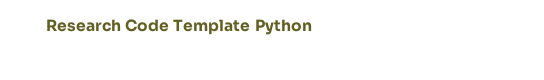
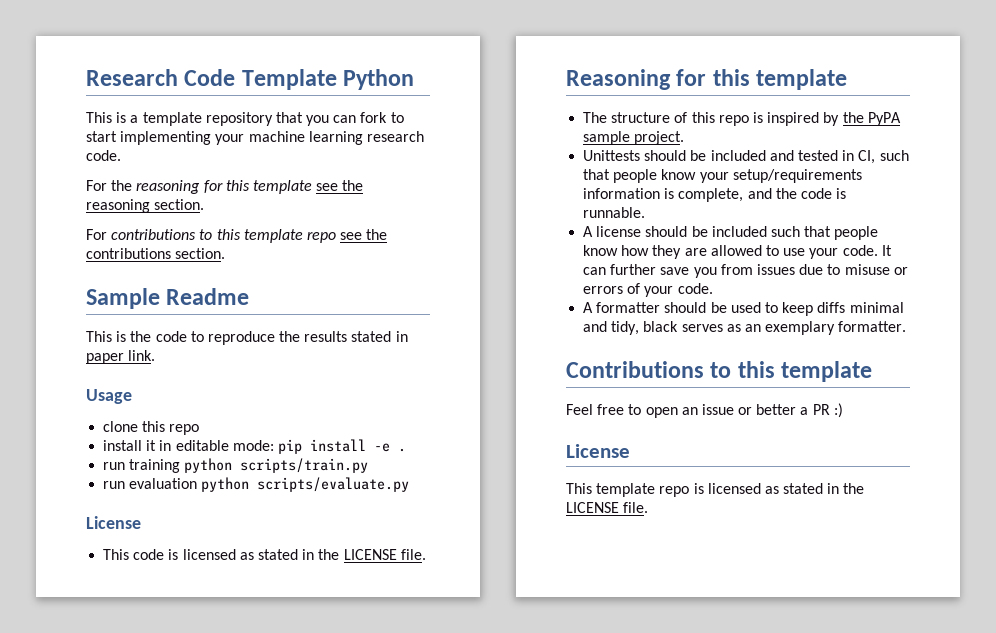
(312, 27) none -> [86,112,404,126] [86,131,424,145] [86,150,121,161] [86,180,364,194] [86,199,205,213] [86,229,388,243] [86,248,226,259] [86,288,250,309] [86,331,408,345] [86,350,156,364] [86,389,132,404] [103,421,200,435] [103,439,406,454] [103,458,369,473] [103,477,410,492] [86,516,141,529] [103,549,426,560] [566,69,848,90] [583,112,901,126] [583,131,685,145] [583,150,909,164] [583,169,862,183] [583,188,847,202] [583,207,646,218] [583,226,879,240] [583,245,892,259] [583,264,908,278] [583,283,713,297] [583,302,904,316] [583,321,907,335] [566,361,873,382] [566,403,843,418] [566,444,630,458] [566,483,865,497] [566,502,649,513] // This is a template repository that you can fork to start implementing your machine learning research code. // For the reasoning for this template see the reasoning section. // For contributions to this template repo see the contributions section. // Sample Readme // This is the code to reproduce the results stated in paper link. // Usage // clone this repo // install it in editable mode: pip install -e . // run training python scripts/train.py // run evaluation python scripts/evaluate.py // License // This code is licensed as stated in the LICENSE file. // Reasoning for this template // The structure of this repo is inspired by the PyPA sample project. // Unittests should be included and tested in CI, such that people know your setup/requirements information is complete, and the code is runnable. // A license should be included such that people know how they are allowed to use your code. It can further save you from issues due to misuse or errors of your code. // A formatter should be used to keep diffs minimal and tidy, black serves as an exemplary formatter. // Contributions to this template // Feel free to open an issue or better a PR :) // License // This template repo is licensed as stated in the LICENSE file.

